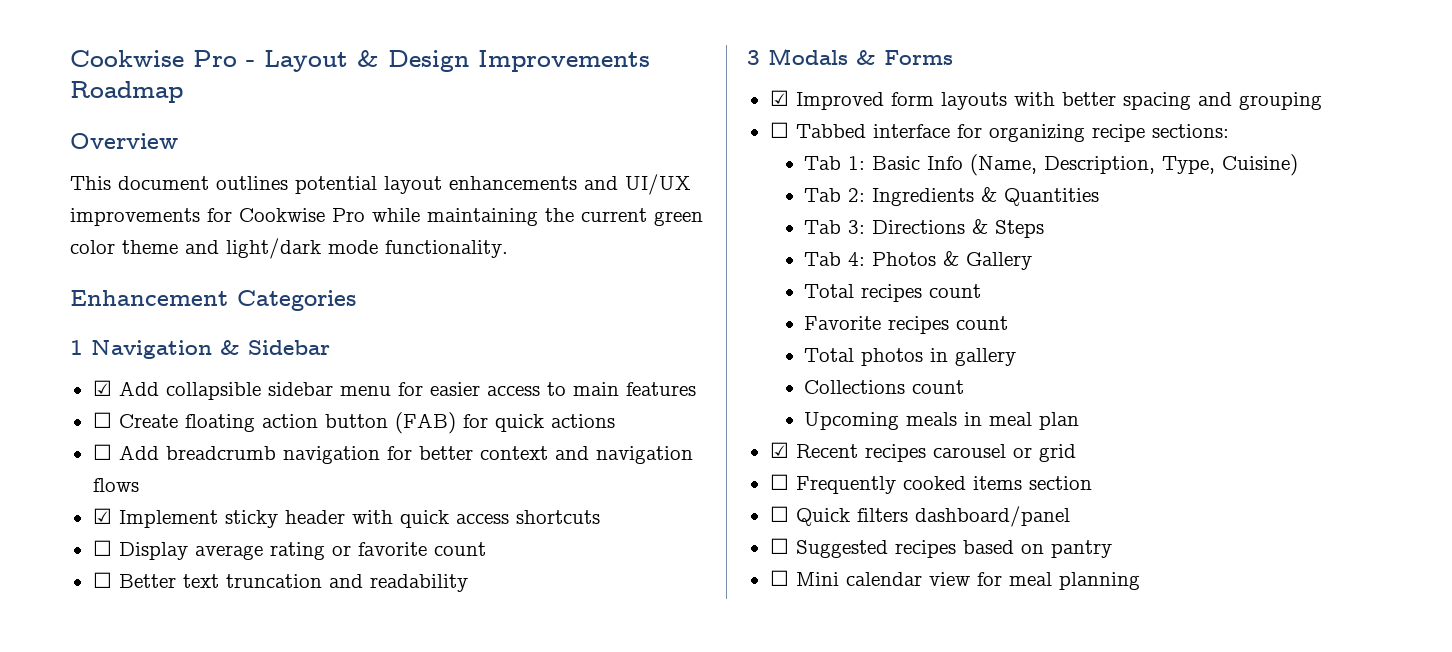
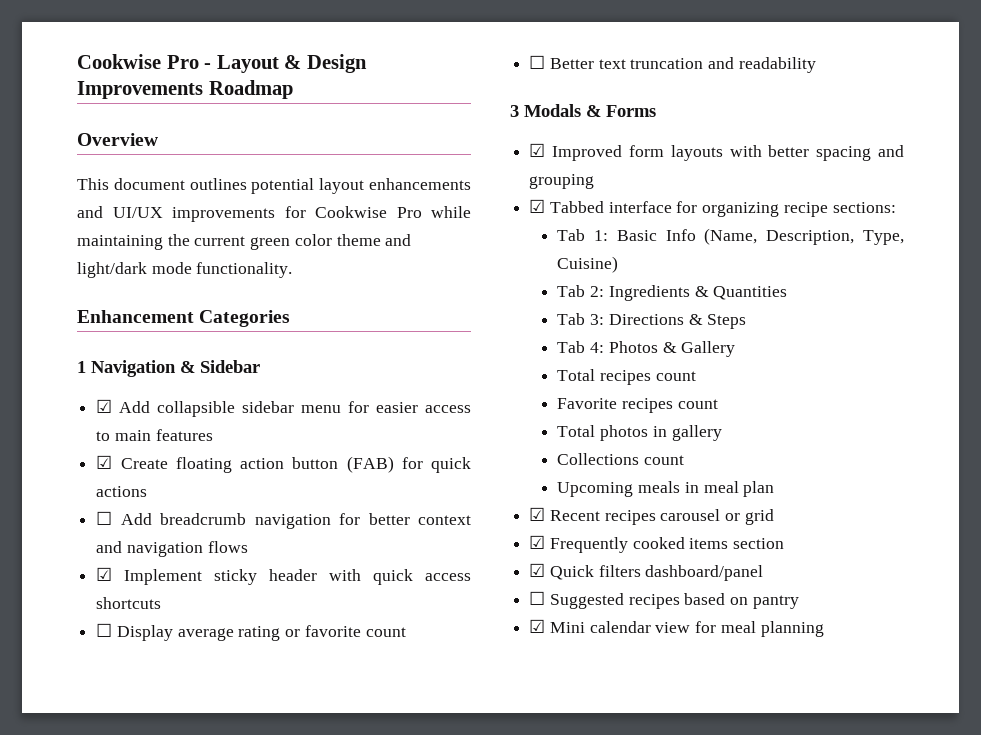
[92,412,112,428] ☐ -> [96,455,113,469] ☑
[769,122,789,138] ☐ -> [529,199,546,213] ☑
[769,474,789,490] ☐ -> [529,535,546,549] ☑
[769,506,789,522] ☐ -> [529,563,546,577] ☑
[769,570,789,586] ☐ -> [529,619,546,633] ☑

